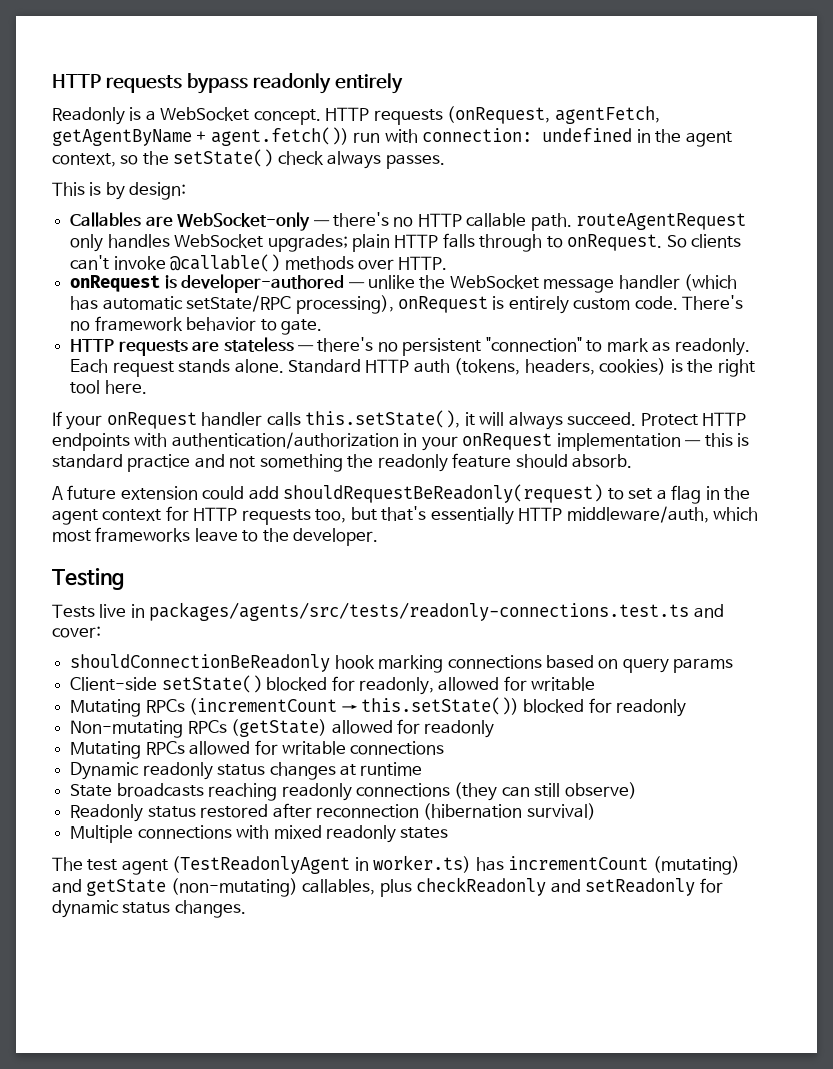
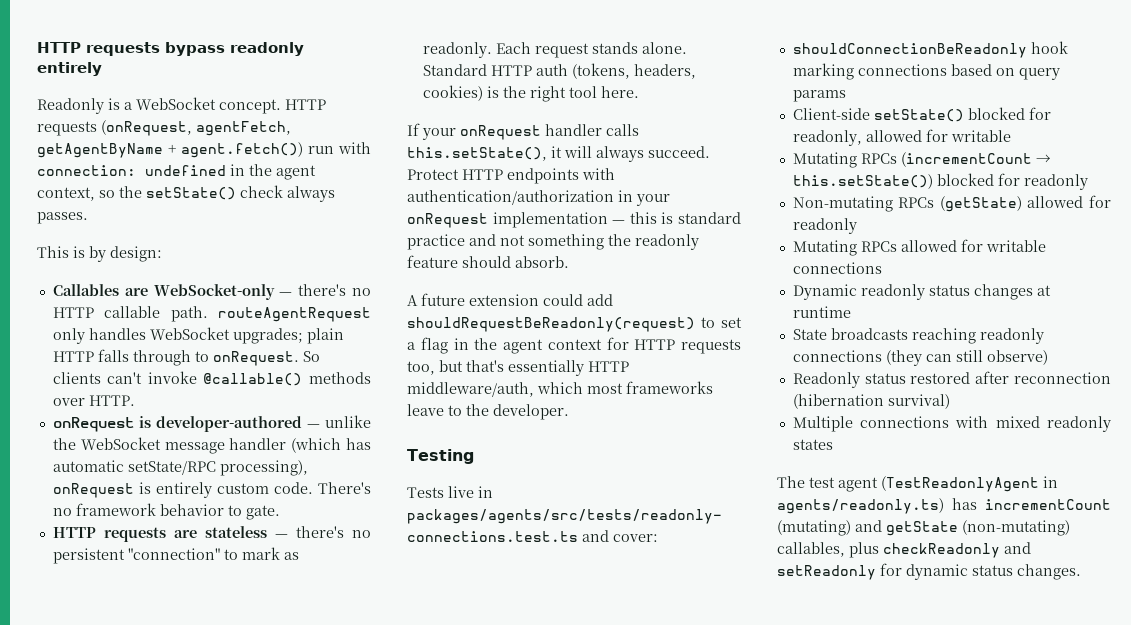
[373,855,472,873] worker.ts) -> [777,498,944,514] agents/readonly.ts)

